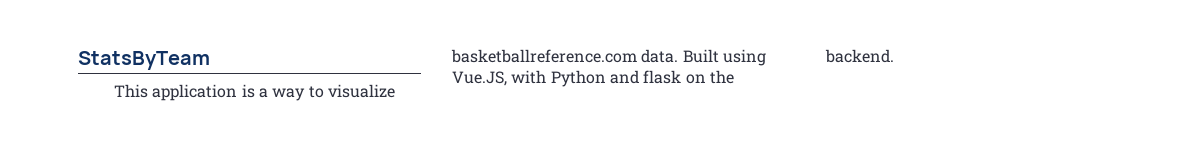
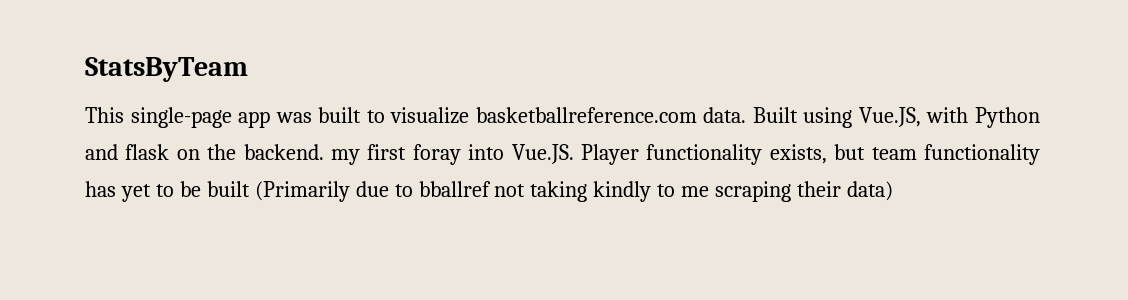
[152,84,306,101] application is a way -> [130,107,362,128] single-page app was built
(894, 56) none -> [331,144,1040,165] [85,181,894,202] my first foray into Vue.JS. Player functionality exists, but team functionality has yet to be built (Primarily due to bballref not taking kindly to me scraping their data)

